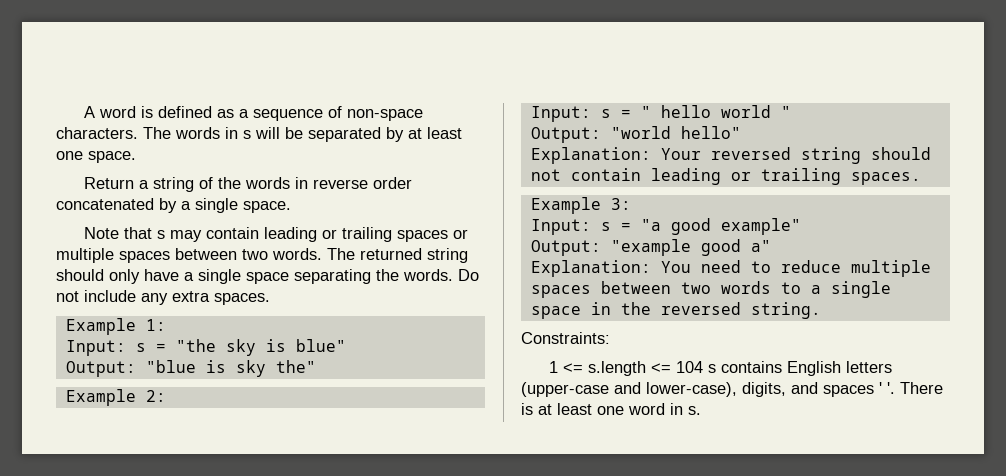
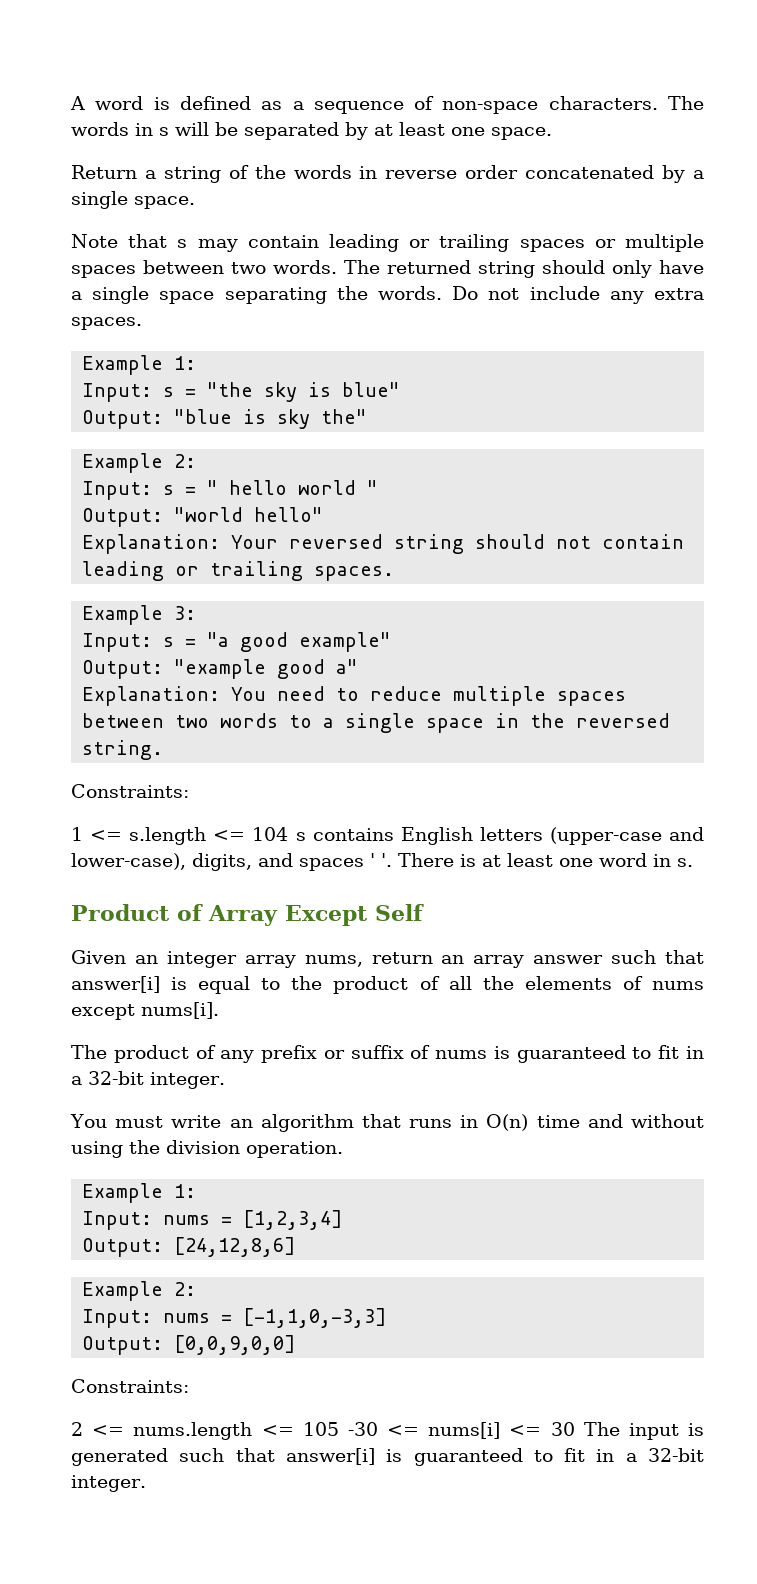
(701, 410) none -> [71,904,424,926] [71,950,704,968] [71,976,704,994] [71,1002,219,1020] [71,1045,704,1063] [71,1071,225,1089] [70,1114,704,1132] [71,1140,343,1158] [82,1183,197,1203] [82,1210,344,1230] [82,1237,297,1257] [82,1281,197,1301] [82,1308,388,1328] [82,1335,297,1355] [71,1379,189,1393] [71,1422,704,1440] [71,1448,704,1466] [71,1475,146,1492] // Product of Array Except Self // Given an integer array nums, return an array answer such that answer[i] is equal to the product of all the elements of nums except nums[i]. // The product of any prefix or suffix of nums is guaranteed to fit in a 32-bit integer. // You must write an algorithm that runs in O(n) time and without using the division operation. // Example 1: // Input: nums = [1,2,3,4] // Output: [24,12,8,6] // Example 2: // Input: nums = [-1,1,0,-3,3] // Output: [0,0,9,0,0] // Constraints: // 2 <= nums.length <= 105 -30 <= nums[i] <= 30 The input is generated such that answer[i] is guaranteed to fit in a 32-bit integer.

